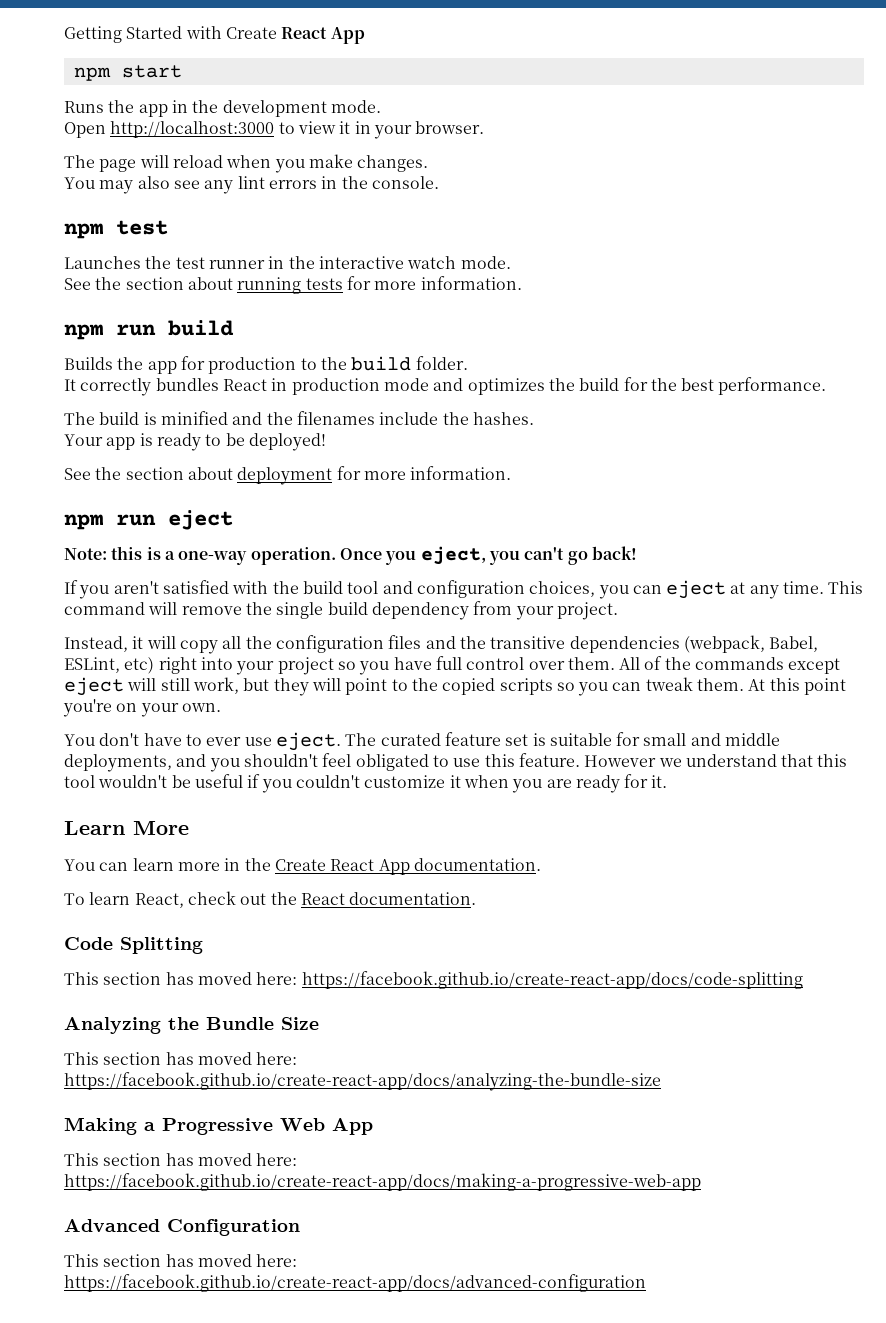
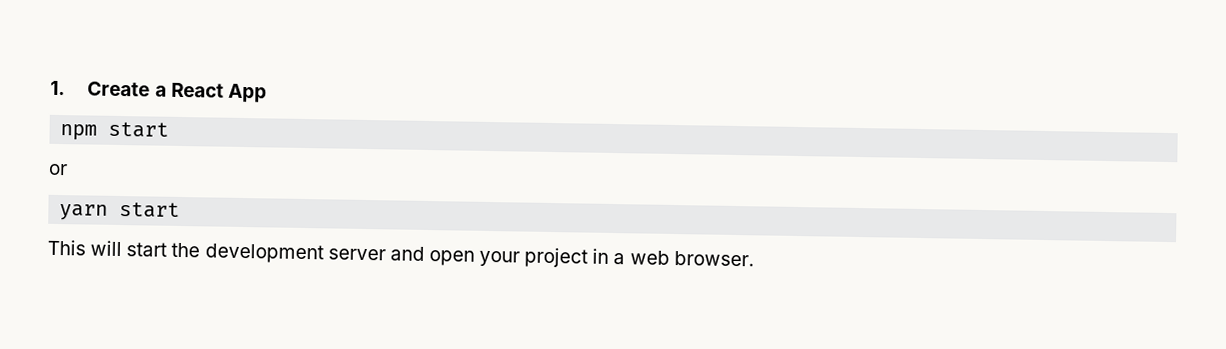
[64,26,277,43] Getting Started with Create -> [50,80,167,97] 1. Create a
[64,100,381,117] [64,121,485,139] [64,154,429,173] [64,176,439,194] [64,220,168,239] [64,256,511,269] [64,276,522,294] [64,320,234,340] [64,356,468,374] [64,377,827,396] [64,411,534,425] [64,433,326,451] [64,466,512,485] [64,510,233,530] [64,546,637,565] [64,580,864,599] [64,601,618,620] [64,635,819,654] [64,656,841,675] [64,677,847,696] [63,699,221,717] [64,732,781,751] [64,753,848,772] [64,774,668,793] [64,821,189,835] [64,858,541,875] [64,891,477,908] [64,937,203,954] [64,971,803,989] [64,1017,319,1034] [64,1052,298,1065] [64,1072,661,1091] [64,1117,373,1135] [64,1153,298,1166] [64,1173,701,1191] [64,1219,300,1236] [64,1254,298,1267] [64,1274,646,1292] Runs the app in the development mode. // Open http://localhost:3000 to view it in your browser. // The page will reload when you make changes. // You may also see any lint errors in the console. // npm test // Launches the test runner in the interactive watch mode. // See the section about running tests for more information. // npm run build // Builds the app for production to the build folder. // It correctly bundles React in production mode and optimizes the build for the best performance. // The build is minified and the filenames include the hashes. // Your app is ready to be deployed! // See the section about deployment for more information. // npm run eject // Note: this is a one-way operation. Once you eject, you can't go back! // If you aren't satisfied with the build tool and configuration choices, you can eject at any time. This command will remove the single build dependency from your project. // Instead, it will copy all the configuration files and the transitive dependencies (webpack, Babel, ESLint, etc) right into your project so you have full control over them. All of the commands except eject will still work, but they will point to the copied scripts so you can tweak them. At this point you're on your own. // You don't have to ever use eject. The curated feature set is suitable for small and middle deployments, and you shouldn't feel obligated to use this feature. However we understand that this tool wouldn't be useful if you couldn't customize it when you are ready for it. // Learn More // You can learn more in the Create React App documentation. // To learn React, check out the React documentation. // Code Splitting // This section has moved here: https://facebook.github.io/create-react-app/docs/code-splitting // Analyzing the Bundle Size // This section has moved here: https://facebook.github.io/create-react-app/docs/analyzing-the-bundle-size // Making a Progressive Web App // This section has moved here: https://facebook.github.io/create-react-app/docs/making-a-progressive-web-app // Advanced Configuration // This section has moved here: https://facebook.github.io/create-react-app/docs/advanced-configuration -> [48,163,68,176] [59,201,181,221] [47,239,754,268] or // yarn start // This will start the development server and open your project in a web browser.

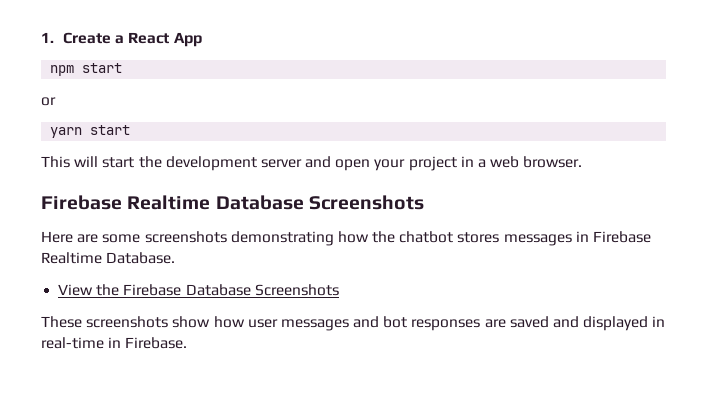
(754, 258) none -> [41,195,424,210] [41,231,652,246] [41,252,176,264] [58,284,339,296] [41,316,666,331] [41,337,188,349] // Firebase Realtime Database Screenshots // Here are some screenshots demonstrating how the chatbot stores messages in Firebase Realtime Database. // View the Firebase Database Screenshots // These screenshots show how user messages and bot responses are saved and displayed in real-time in Firebase.

